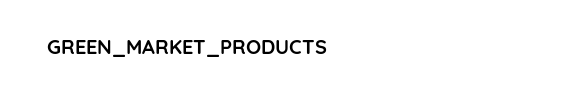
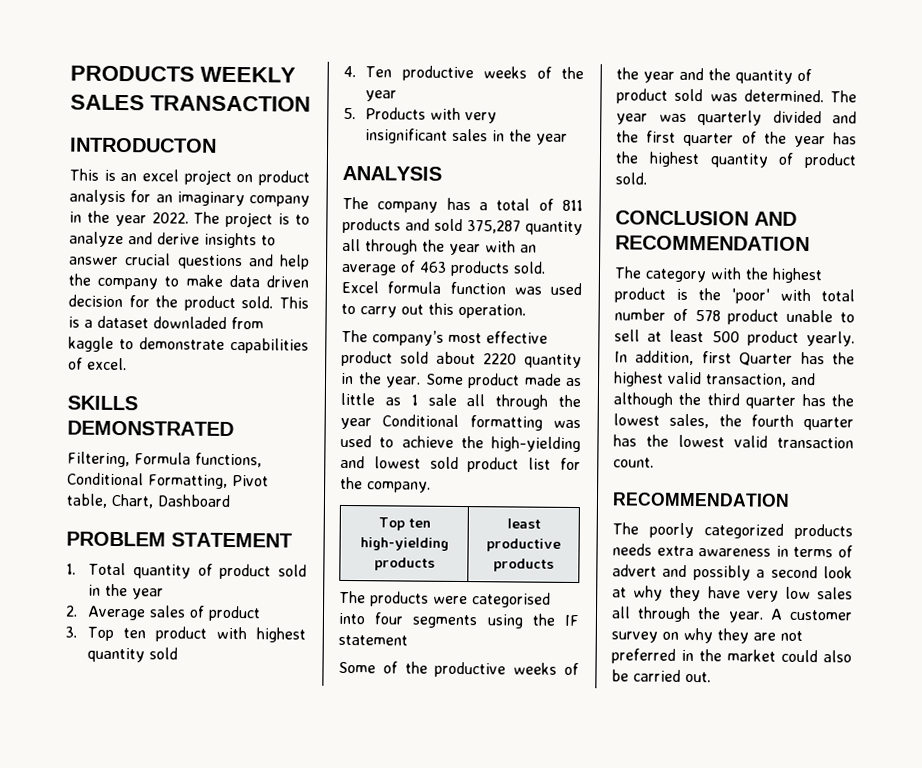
[47,39,327,57] GREEN_MARKET_PRODUCTS -> [70,65,296,83] [70,94,311,112] [70,137,217,153] [69,168,310,186] [69,189,310,207] [69,210,310,228] [69,231,276,249] [69,253,310,270] [68,273,309,290] [68,294,309,312] [68,315,264,330] [68,336,309,354] [68,357,127,371] [67,395,138,411] [67,420,234,437] [67,451,262,468] [67,472,269,489] [66,493,231,509] [66,531,292,548] [66,562,307,580] [88,583,165,600] [65,605,262,622] [65,626,306,643] [87,647,179,663] [343,65,584,82] [365,90,398,102] [343,107,498,124] [365,128,569,145] [342,165,442,181] [342,196,583,213] [342,217,583,236] [342,238,537,256] [341,260,546,277] [341,280,582,296] [341,302,526,319] [341,329,548,346] [341,350,582,369] [340,372,582,389] [340,392,581,410] [340,414,581,431] [340,434,581,453] [340,455,581,473] [340,476,431,493] [377,517,431,531] [359,537,449,551] [373,557,435,571] [506,518,541,529] [486,538,561,552] [493,558,554,572] [339,590,551,608] [338,612,579,629] [338,634,408,646] [338,661,579,678] [616,67,812,84] [616,88,857,104] [616,110,857,126] [616,130,857,148] [615,151,857,169] [615,172,647,185] [615,210,797,226] [615,235,810,252] [614,266,823,284] [614,287,855,304] [614,308,855,325] [614,329,855,347] [614,350,855,366] [613,371,816,387] [613,392,854,409] [613,413,854,431] [613,434,854,449] [613,457,654,468] [612,492,790,507] [612,522,853,540] [612,543,853,558] [612,564,853,581] [612,585,853,602] [611,606,853,623] [611,627,803,644] [611,648,852,664] [611,669,711,683] PRODUCTS WEEKLY SALES TRANSACTION // INTRODUCTON // This is an excel project on product analysis for an imaginary company in the year 2022. The project is to analyze and derive insights to answer crucial questions and help the company to make data driven decision for the product sold. This is a dataset downladed from kaggle to demonstrate capabilities of excel. // SKILLS DEMONSTRATED // Filtering, Formula functions, Conditional Formatting, Pivot table, Chart, Dashboard // PROBLEM STATEMENT // 1. Total quantity of product sold in the year // 2. Average sales of product // 3. Top ten product with highest quantity sold // 4. Ten productive weeks of the year // 5. Products with very insignificant sales in the year // ANALYSIS // The company has a total of 811 products and sold 375,287 quantity all through the year with an average of 463 products sold. Excel formula function was used to carry out this operation. // The company’s most effective product sold about 2220 quantity in the year. Some product made as little as 1 sale all through the year Conditional formatting was used to achieve the high-yielding and lowest sold product list for the company. // Top ten high-yielding products | least productive products // The products were categorised into four segments using the IF statement // Some of the productive weeks of the year and the quantity of product sold was determined. The year was quarterly divided and the first quarter of the year has the highest quantity of product sold. // CONCLUSION AND RECOMMENDATION // The category with the highest product is the 'poor' with total number of 578 product unable to sell at least 500 product yearly. In addition, first Quarter has the highest valid transaction, and although the third quarter has the lowest sales, the fourth quarter has the lowest valid transaction count. // RECOMMENDATION // The poorly categorized products needs extra awareness in terms of advert and possibly a second look at why they have very low sales all through the year. A customer survey on why they are not preferred in the market could also be carried out.

